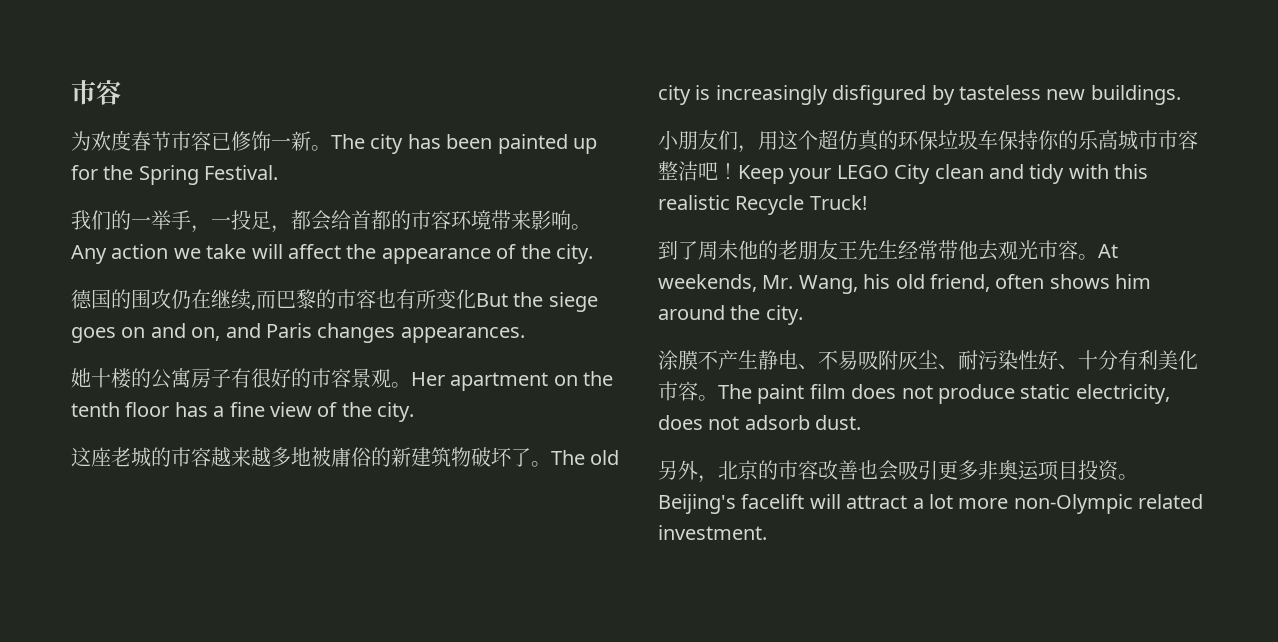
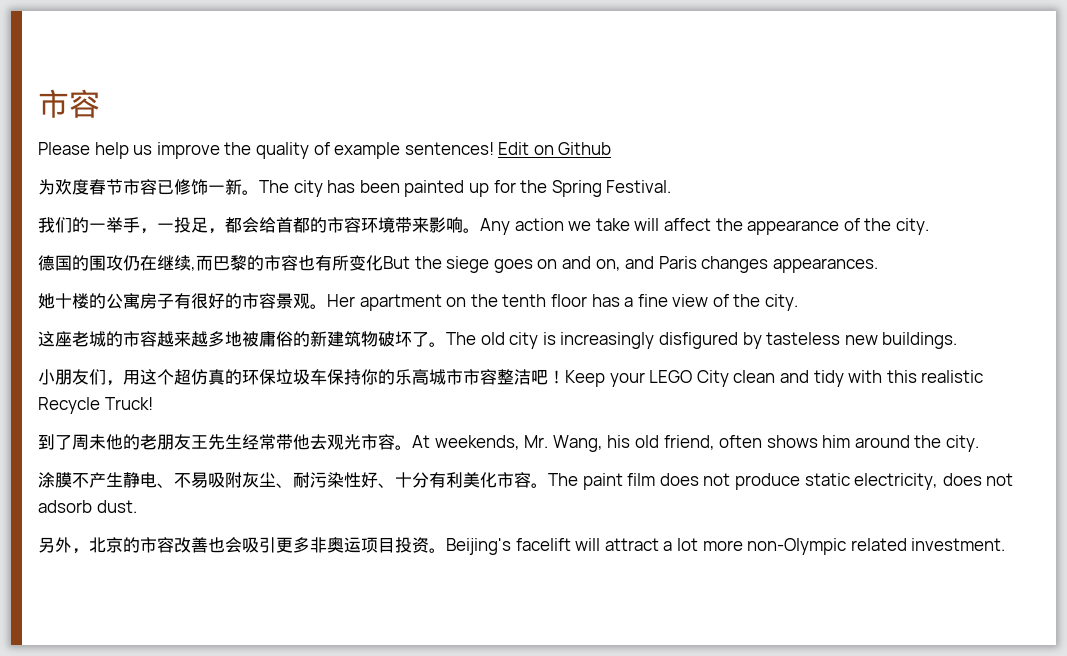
[71,80,121,105] 市容 -> [38,89,100,118] [38,142,612,159] 市容 // Please help us improve the quality of example sentences! Edit on Github

